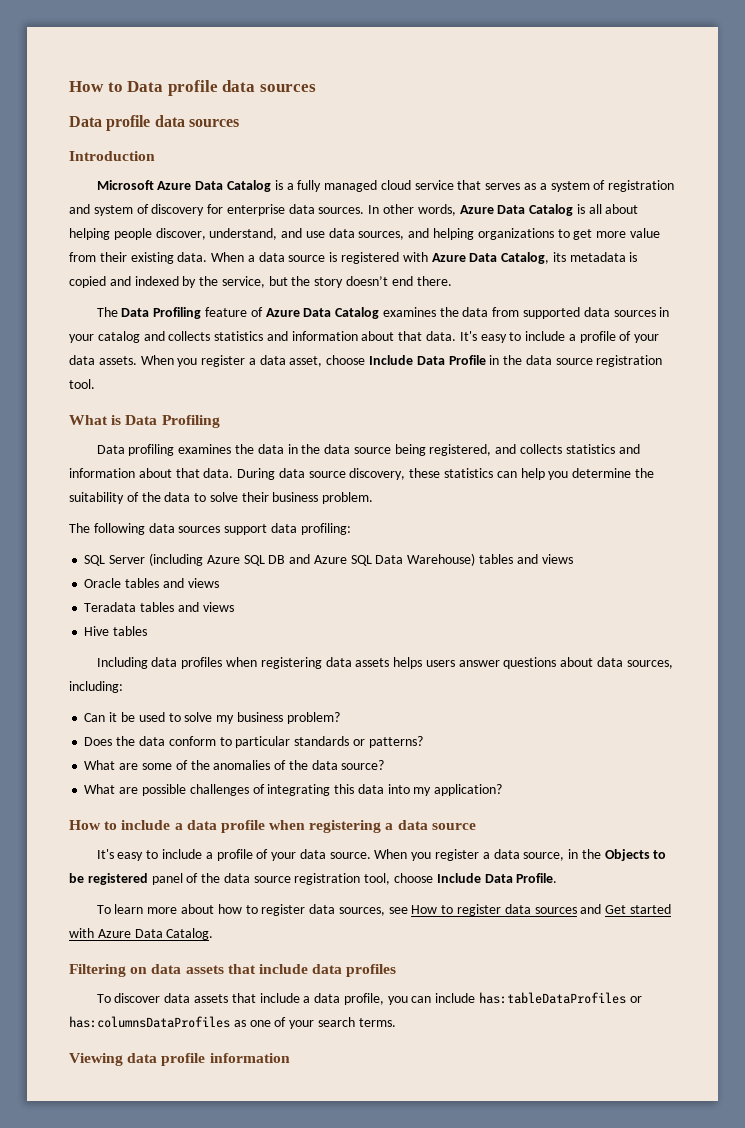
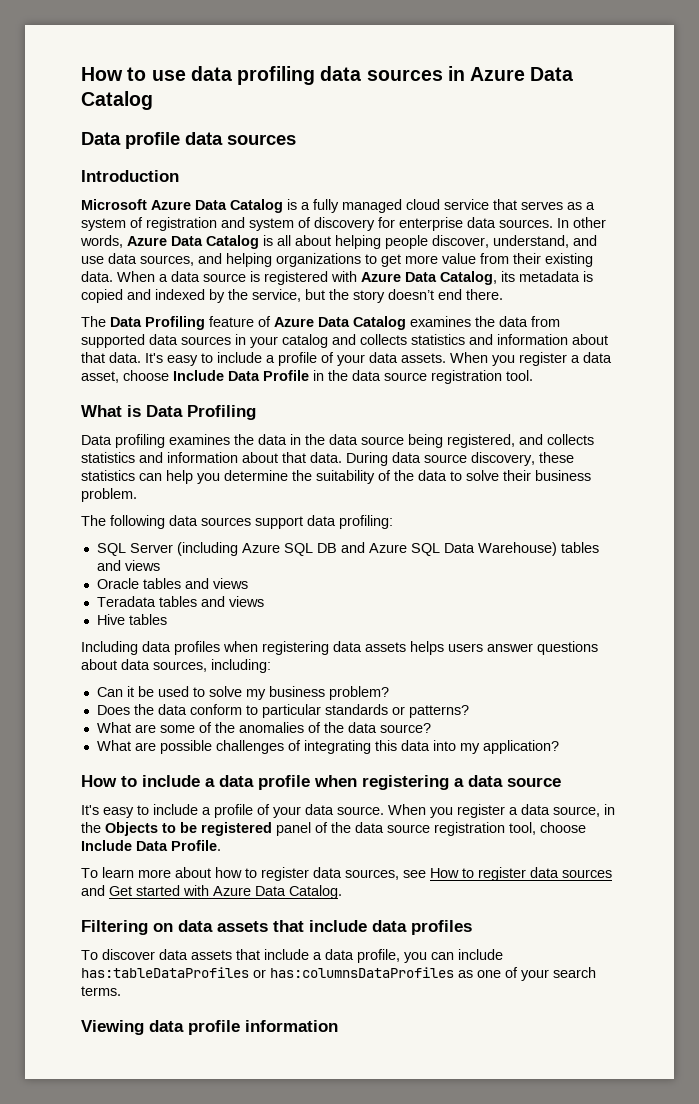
[69,80,316,96] How to Data profile data sources -> [81,66,574,85] [81,91,153,110] How to use data profiling data sources in Azure Data Catalog

